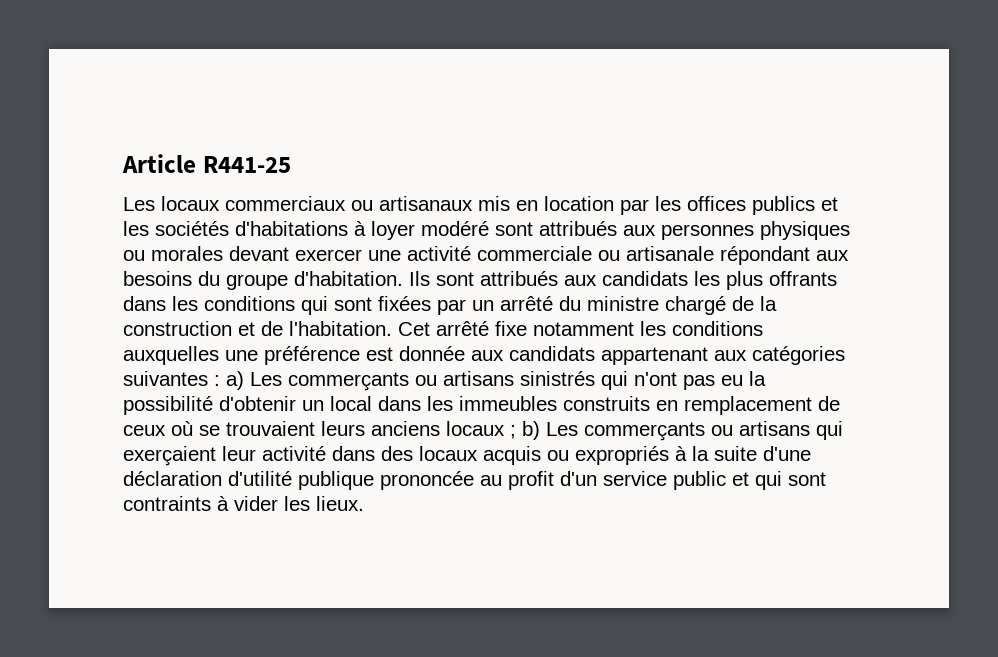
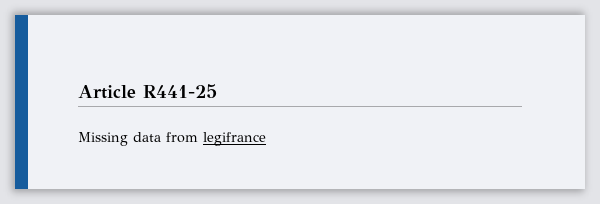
[123,196,838,215] [123,221,850,240] [123,246,849,265] [123,271,837,290] [123,296,777,315] [123,321,763,336] [123,346,845,365] [123,371,766,391] [123,396,840,415] [123,421,843,441] [123,446,811,466] [123,471,826,490] [123,496,364,511] Les locaux commerciaux ou artisanaux mis en location par les offices publics et les sociétés d'habitations à loyer modéré sont attribués aux personnes physiques ou morales devant exercer une activité commerciale ou artisanale répondant aux besoins du groupe d'habitation. Ils sont attribués aux candidats les plus offrants dans les conditions qui sont fixées par un arrêté du ministre chargé de la construction et de l'habitation. Cet arrêté fixe notamment les conditions auxquelles une préférence est donnée aux candidats appartenant aux catégories suivantes : a) Les commerçants ou artisans sinistrés qui n'ont pas eu la possibilité d'obtenir un local dans les immeubles construits en remplacement de ceux où se trouvaient leurs anciens locaux ; b) Les commerçants ou artisans qui exerçaient leur activité dans des locaux acquis ou expropriés à la suite d'une déclaration d'utilité publique prononcée au profit d'un service public et qui sont contraints à vider les lieux. -> [78,132,266,146] Missing data from legifrance

